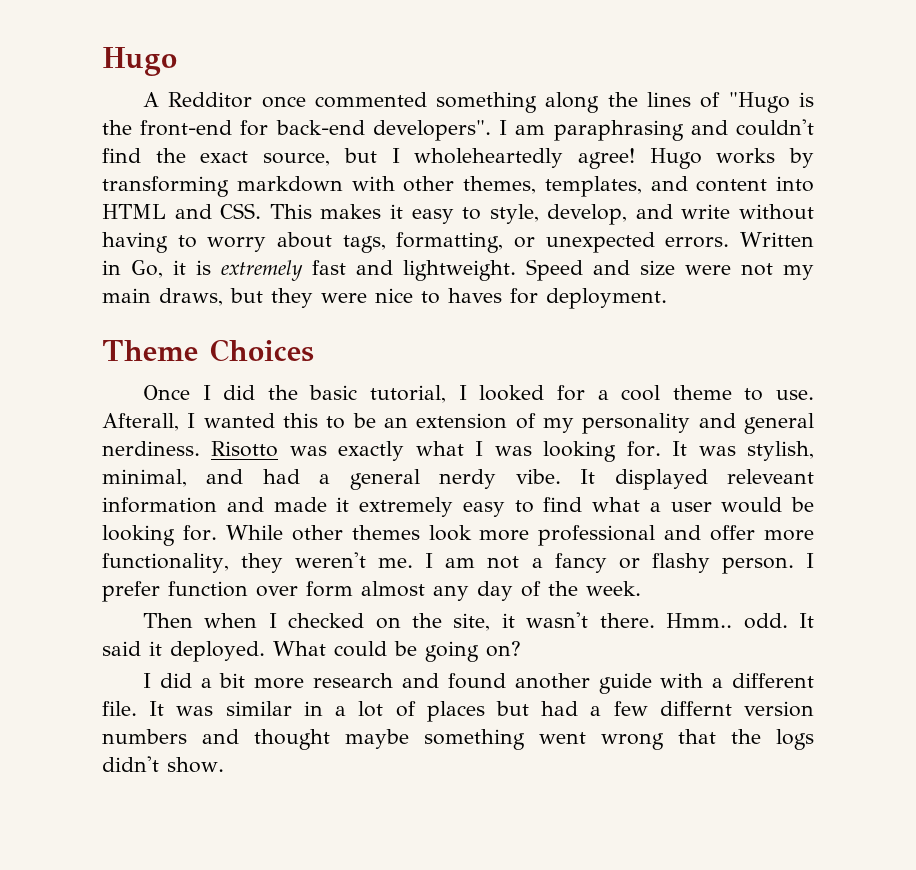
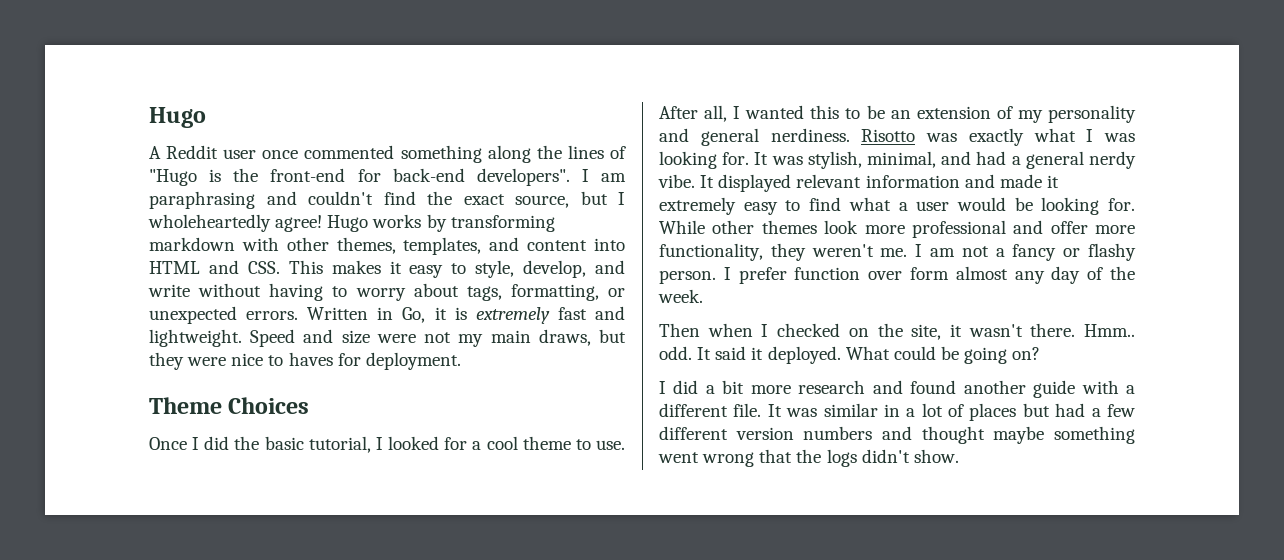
[168,92,253,108] Redditor -> [166,145,257,159] Reddit user
[102,413,179,431] Afterall, -> [659,105,728,122] After all,
[727,469,815,484] releveant -> [796,174,862,188] relevant
[659,701,732,716] differnt -> [659,426,728,440] different

